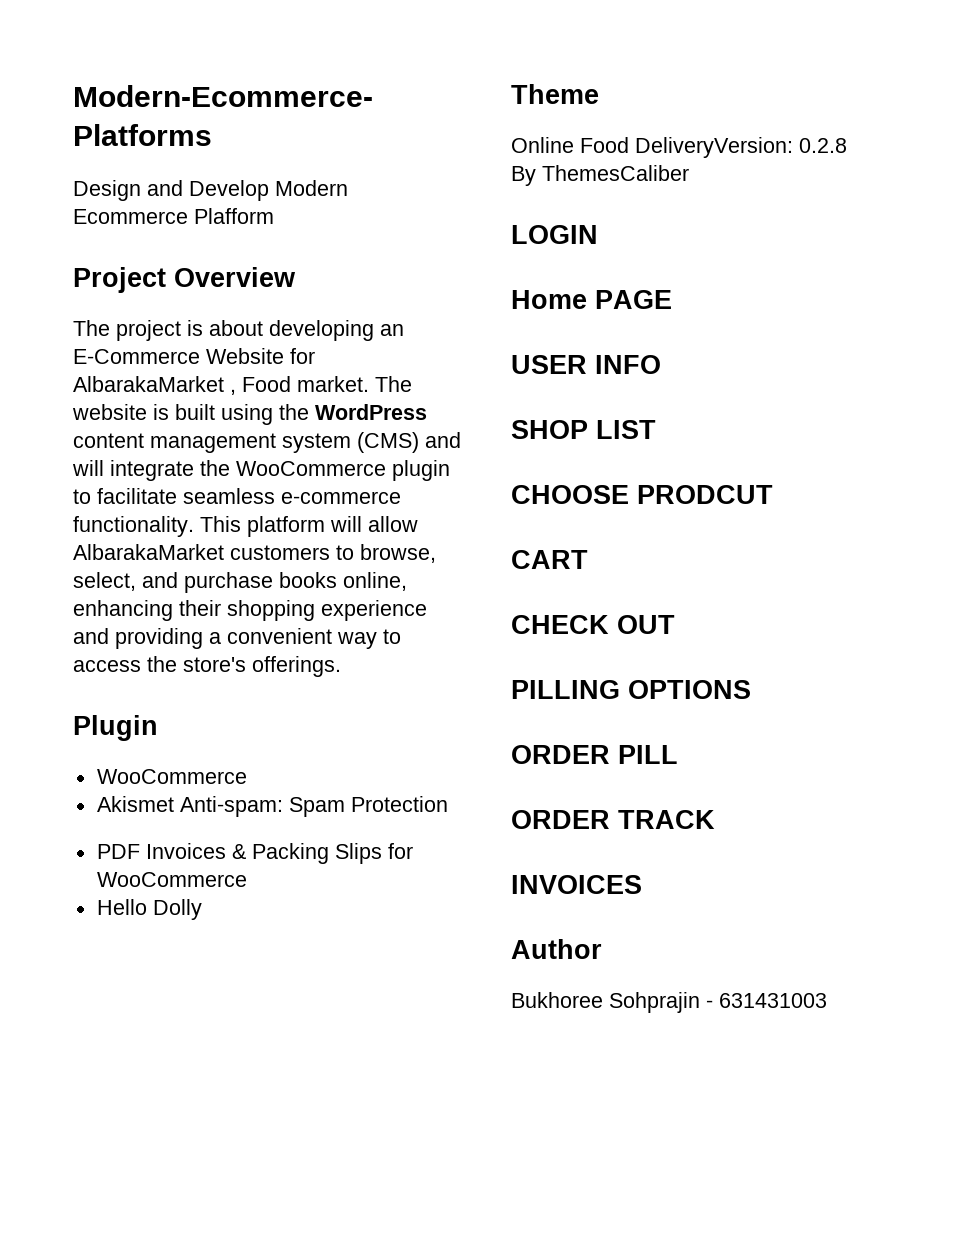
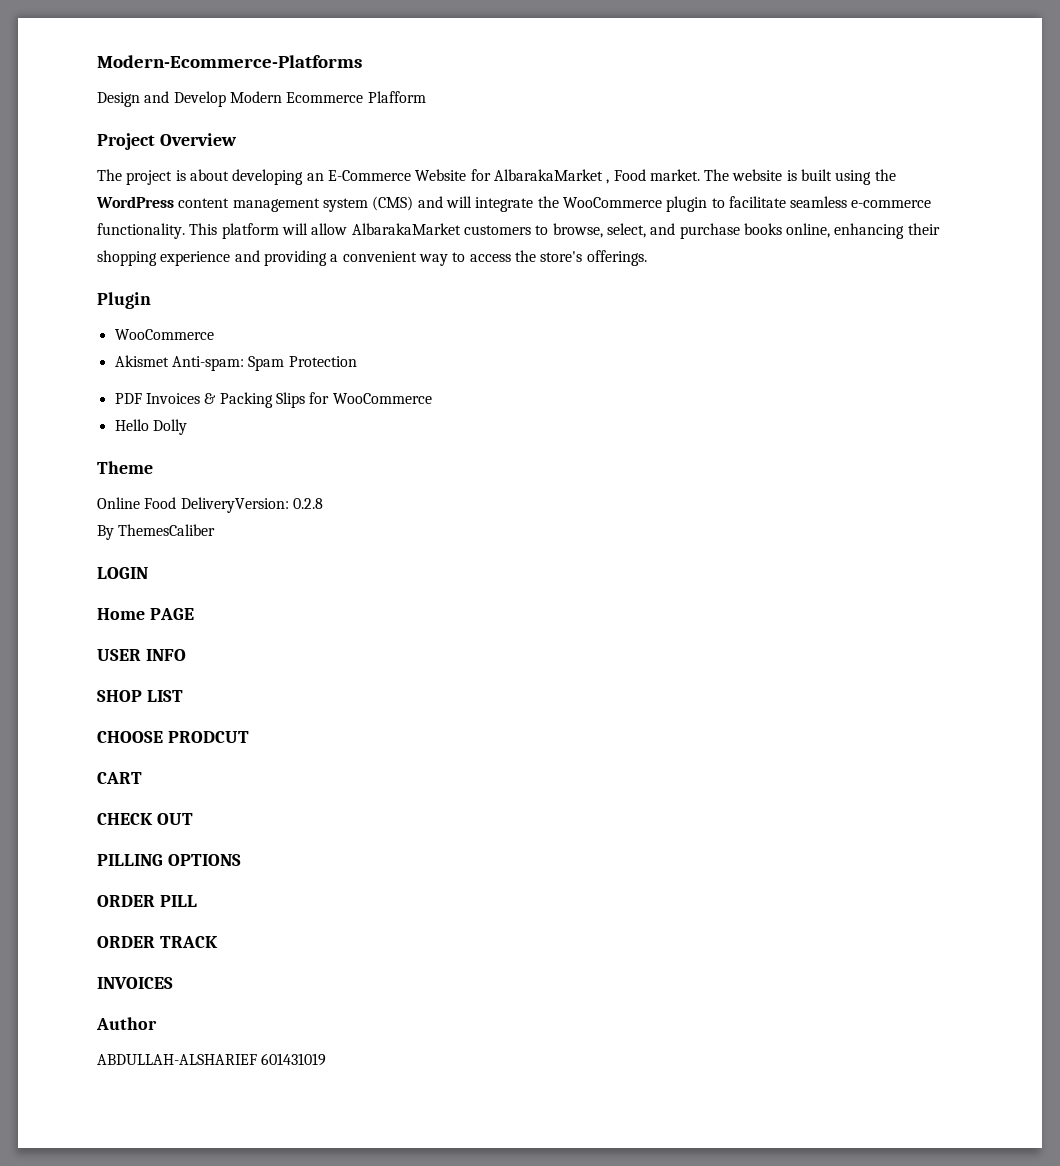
[511,992,827,1013] Bukhoree Sohprajin - 631431003 -> [97,1053,327,1066] ABDULLAH-ALSHARIEF 601431019

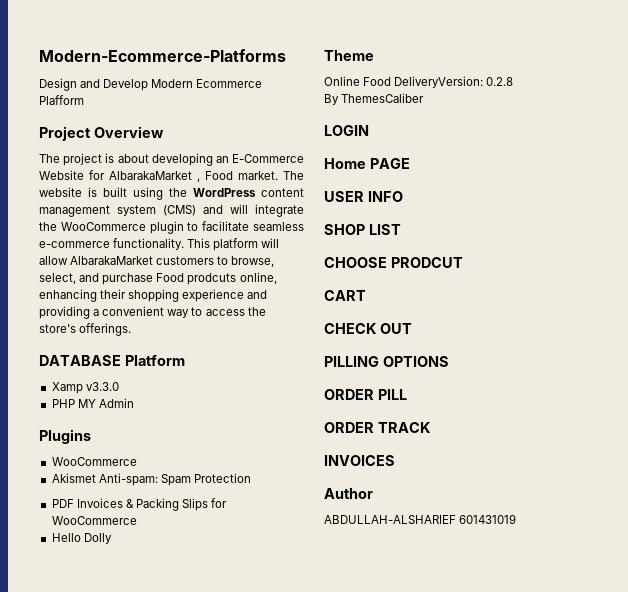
[743,223,782,235] books -> [156,273,237,285] Food prodcuts
[97,292,151,309] Plugin -> [39,355,185,366] [51,382,119,394] [51,398,134,408] [39,429,91,444] DATABASE Platform // Xamp v3.3.0 // PHP MY Admin // Plugins

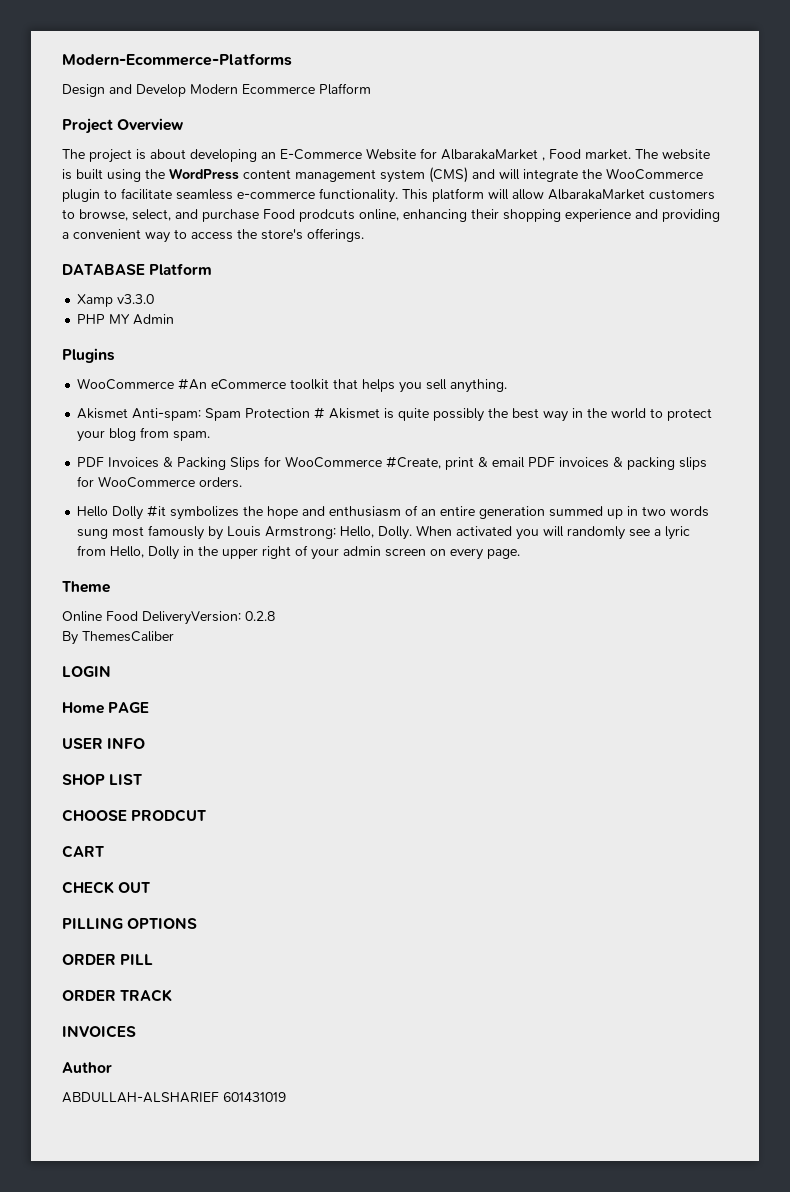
[51,473,251,486] // Akismet Anti-spam: Spam Protection -> [178,378,508,393] [77,407,713,422] [77,427,211,442] #An eCommerce toolkit that helps you sell anything. // Akismet Anti-spam: Spam Protection # Akismet is quite possibly the best way in the world to protect your blog from spam.
[51,533,112,544] // Hello Dolly -> [386,456,708,470] [77,476,243,488] [77,505,710,520] [77,525,691,540] [77,545,521,560] #Create, print & email PDF invoices & packing slips for WooCommerce orders. // Hello Dolly #it symbolizes the hope and enthusiasm of an entire generation summed up in two words sung most famously by Louis Armstrong: Hello, Dolly. When activated you will randomly see a lyric from Hello, Dolly in the upper right of your admin screen on every page.

